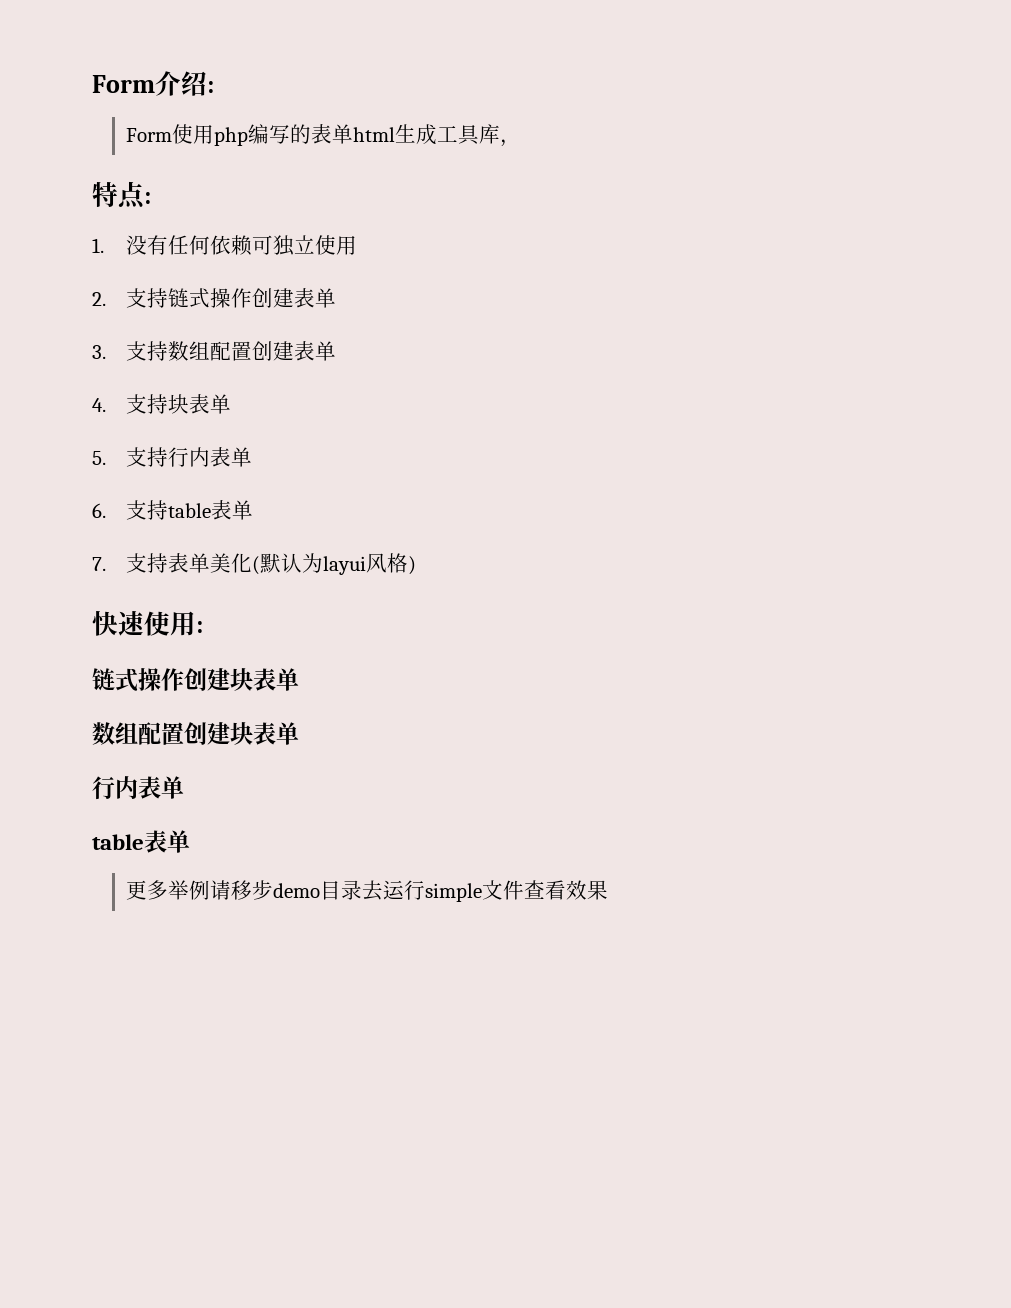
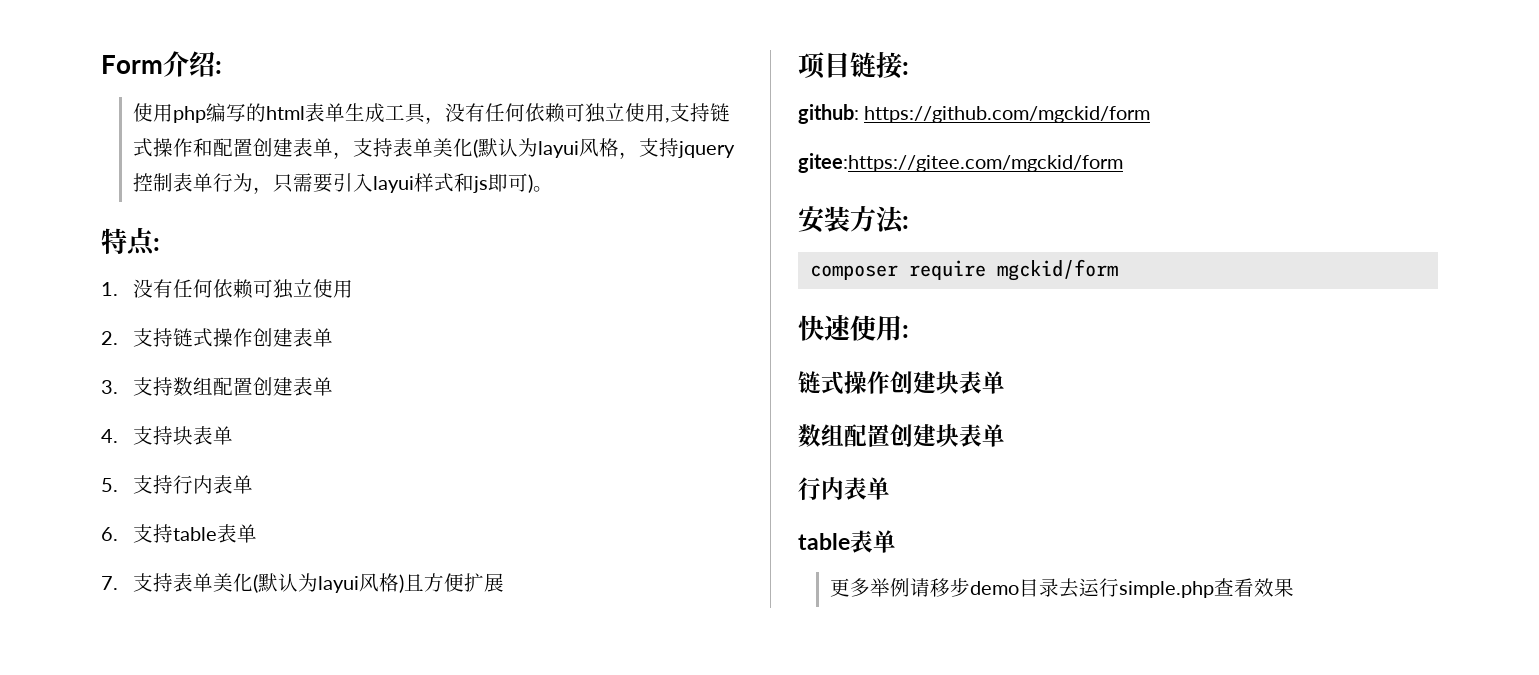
[126,128,173,142] Form -> (222, 67) none
[311,124,396,144] 表单html -> [265,103,345,122] html表单
[479,124,522,147] 库， -> [424,103,730,124] [132,138,735,159] [132,173,553,194] ，没有任何依赖可独立使用,支持链式操作和配置创建表单，支持表单美化(默认为layui风格，支持jquery控制表单行为，只需要引入layui样式和js即可)。
(417, 565) none -> [403,573,504,592] [798,51,909,79] [798,104,1151,124] [798,153,1123,173] [798,206,909,234] [809,259,1118,281] 且方便扩展 // 项目链接: // github: https://github.com/mgckid/form // gitee:https://gitee.com/mgckid/form // 安装方法: // composer require mgckid/form
[425,880,525,902] simple文件 -> [1118,581,1214,598] simple.php

